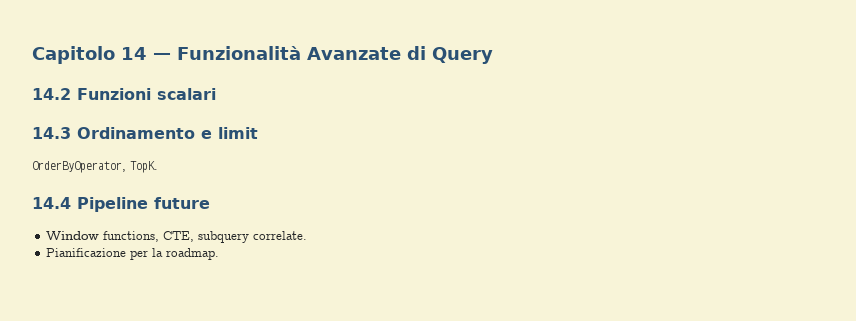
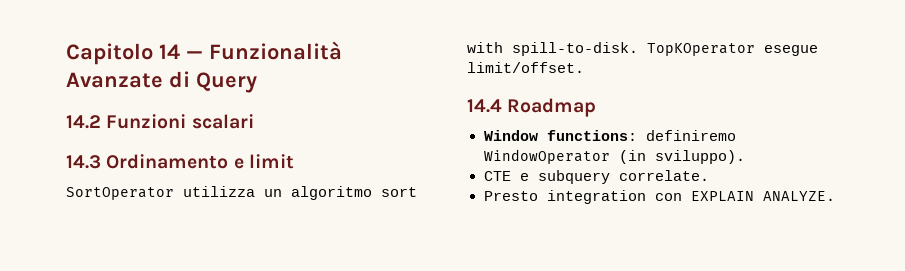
[32,161,158,173] OrderByOperator, TopK. -> [66,186,417,200] [467,42,818,56] [467,62,584,73] SortOperator utilizza un algoritmo sort with spill-to-disk. TopKOperator esegue limit/offset.
[77,197,210,212] Pipeline future -> [507,98,597,117] Roadmap
[103,231,308,243] [46,248,220,260] functions, CTE, subquery correlate. // Pianificazione per la roadmap. -> [546,130,736,141] [483,149,745,164] [483,170,709,184] [483,190,835,204] functions: definiremo WindowOperator (in sviluppo). // CTE e subquery correlate. // Presto integration con EXPLAIN ANALYZE.

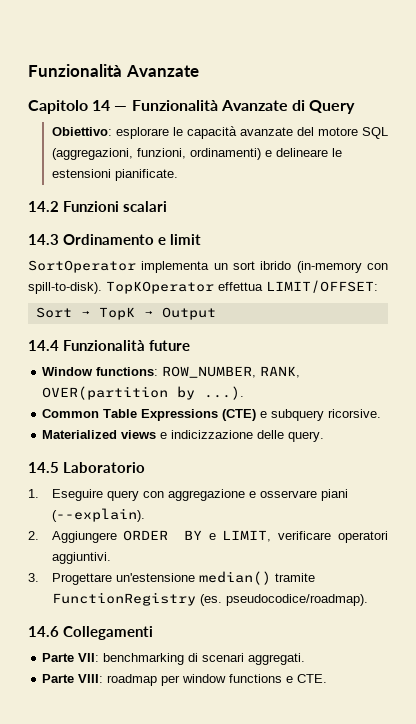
(66, 54) none -> [28,64,199,77] Funzionalità Avanzate //
(257, 82) none -> [51,126,388,139] [51,148,342,160] [51,169,178,181] // Obiettivo: esplorare le capacità avanzate del motore SQL (aggregazioni, funzioni, ordinamenti) e delineare le estensioni pianificate.
[183,186,417,200] [467,42,818,56] [467,62,584,73] utilizza un algoritmo sort with spill-to-disk. TopKOperator esegue limit/offset. -> [141,261,388,273] [28,280,378,294] [35,307,216,320] implementa un sort ibrido (in-memory con spill-to-disk). TopKOperator effettua LIMIT/OFFSET: // Sort → TopK → Output
[507,98,597,117] Roadmap -> [63,340,190,351] Funzionalità future
[645,130,736,141] [483,149,745,164] [483,170,709,184] [483,190,835,204] definiremo WindowOperator (in sviluppo). // CTE e subquery correlate. // Presto integration con EXPLAIN ANALYZE. -> [162,366,301,378] [42,386,245,400] [42,409,382,421] [42,430,325,442] [28,462,145,473] [28,489,348,501] [51,508,145,522] [28,530,388,543] [51,552,111,564] [28,571,315,585] [51,592,368,606] [28,626,153,640] [42,653,306,665] [42,674,328,686] ROW_NUMBER, RANK, OVER(partition by ...). // Common Table Expressions (CTE) e subquery ricorsive. // Materialized views e indicizzazione delle query. // 14.5 Laboratorio // 1. Eseguire query con aggregazione e osservare piani (--explain). // 2. Aggiungere ORDER BY e LIMIT, verificare operatori aggiuntivi. // 3. Progettare un'estensione median() tramite FunctionRegistry (es. pseudocodice/roadmap). // 14.6 Collegamenti // Parte VII: benchmarking di scenari aggregati. // Parte VIII: roadmap per window functions e CTE.

